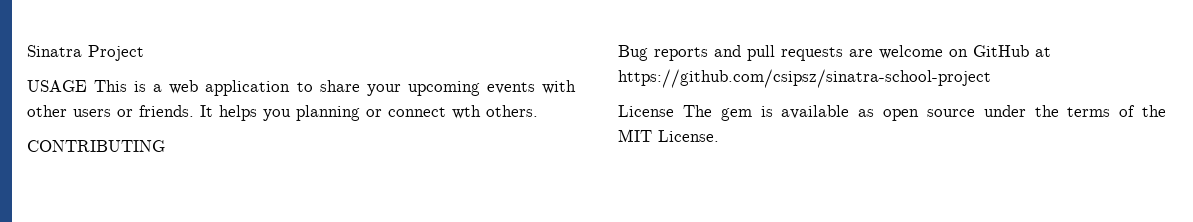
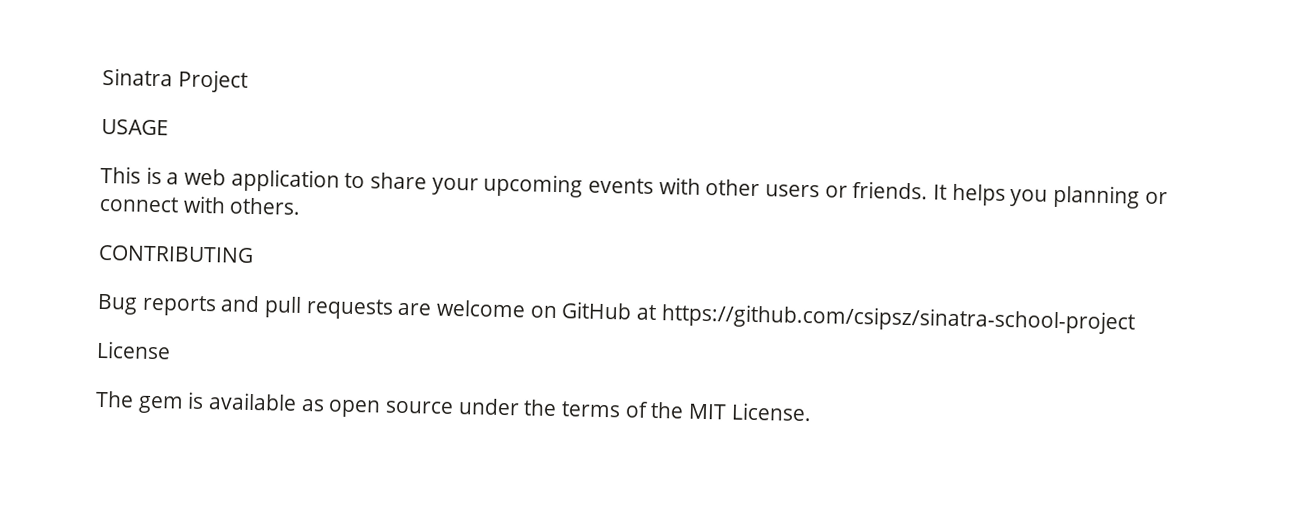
(87, 86) none -> (169, 127) //
[452,105,481,119] wth -> [182,195,226,214] with
(674, 111) none -> (171, 350) //

